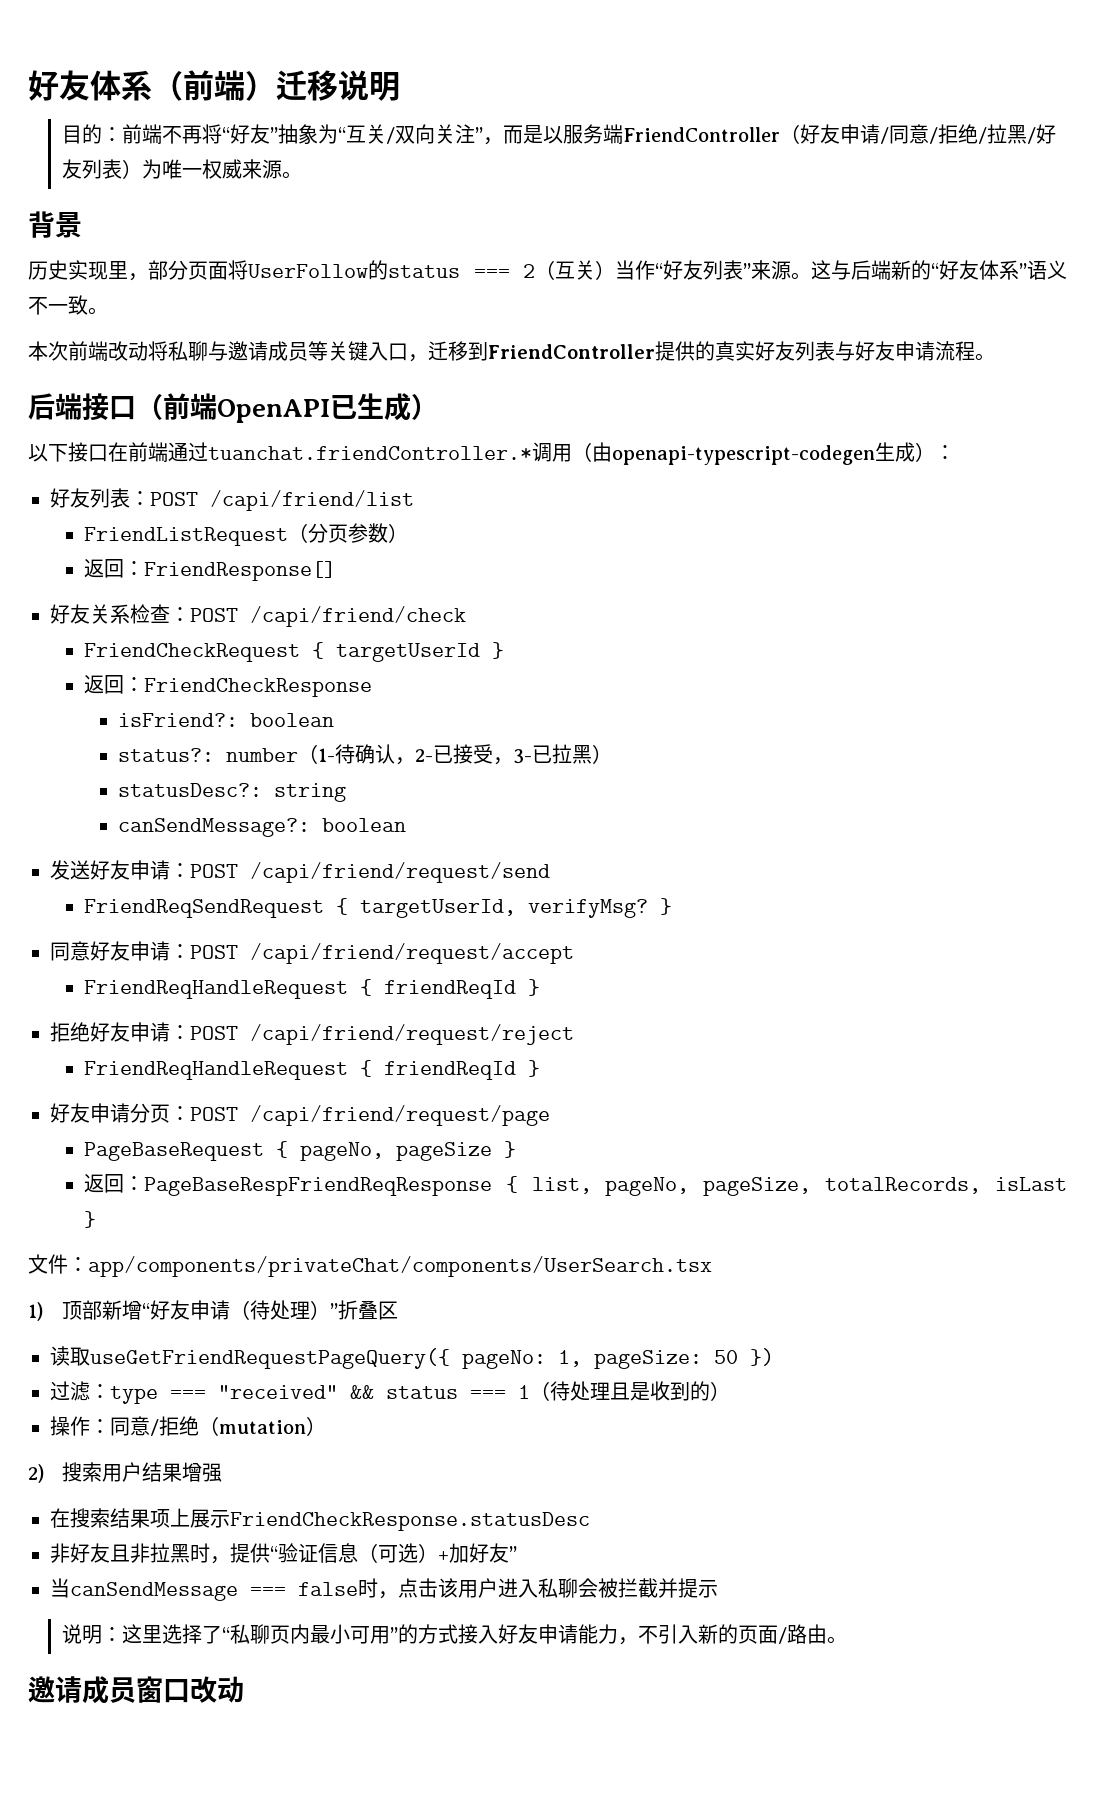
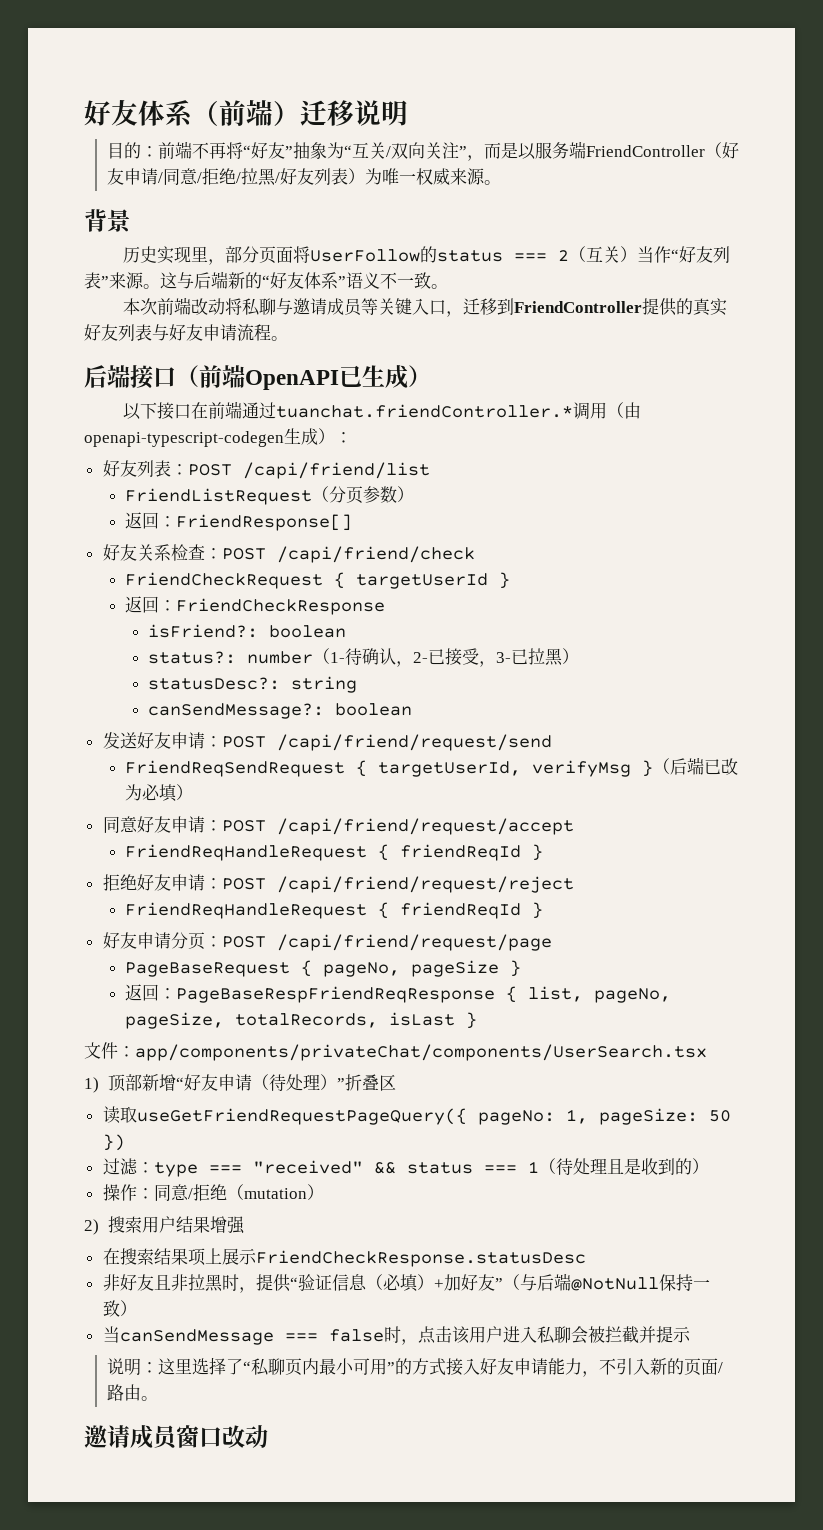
[527,898,672,918] verifyMsg? } -> [532,757,739,777] [125,784,194,802] verifyMsg }（后端已改为必填）
[378,1543,418,1563] 可选 -> [382,1274,419,1292] 必填
(517, 1553) none -> [502,1273,710,1291] [102,1300,137,1317] （与后端@NotNull保持一致）

